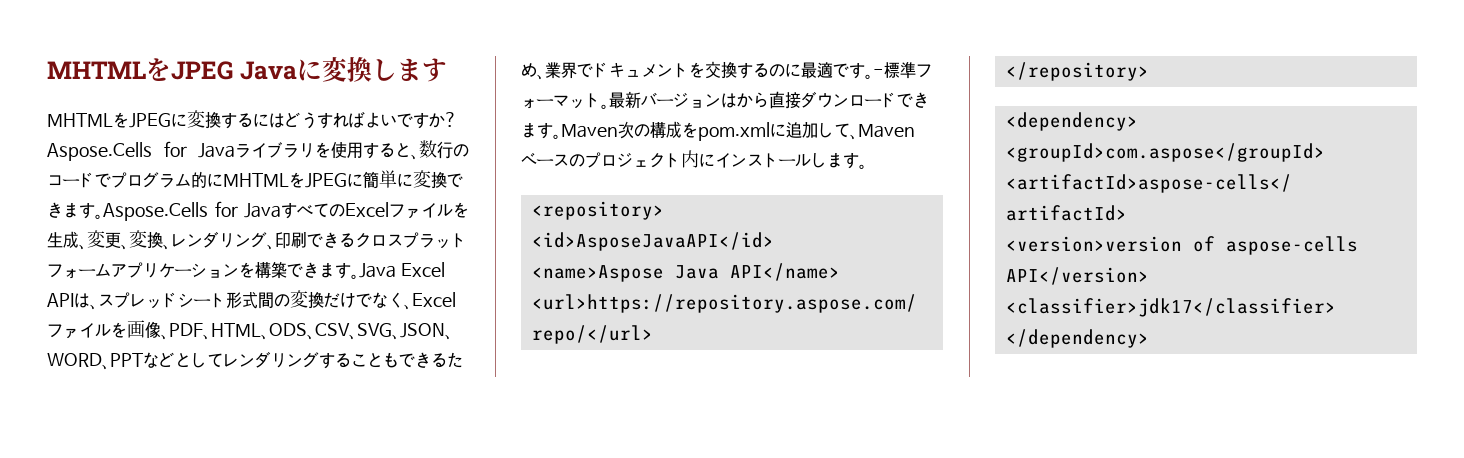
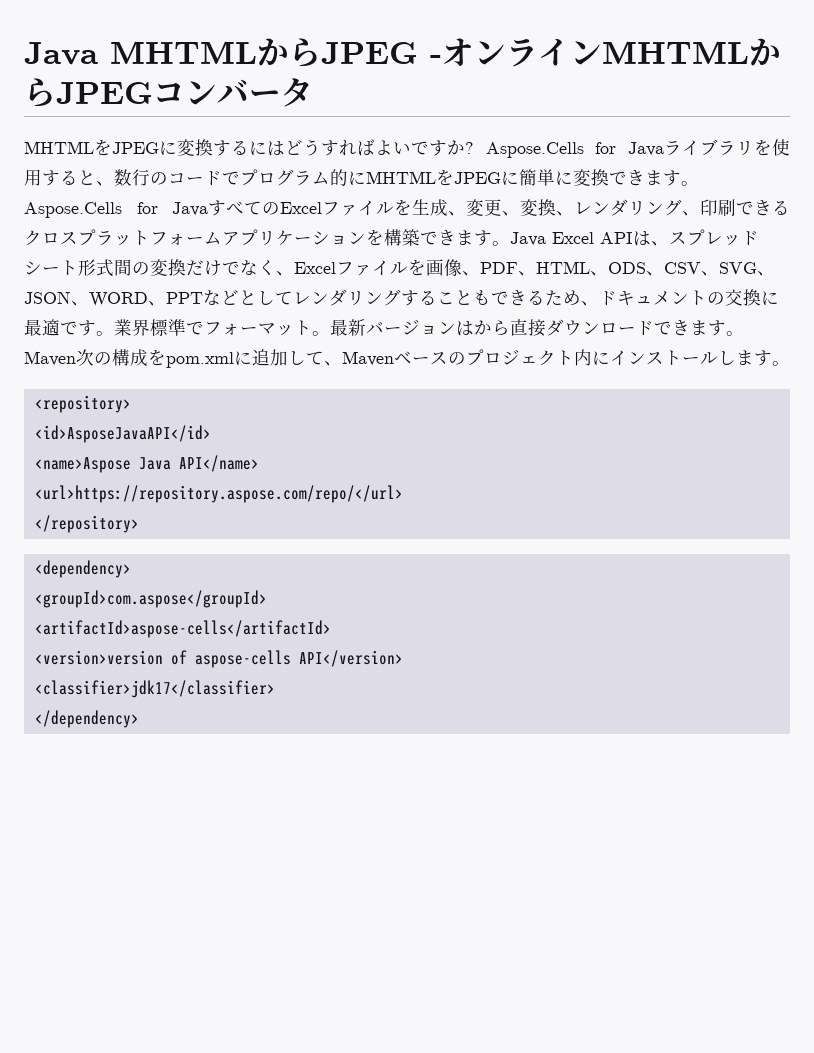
[47,57,447,82] MHTMLをJPEG Javaに変換します -> [24,38,781,67] [24,78,313,107] Java MHTMLからJPEG -オンラインMHTMLからJPEGコンバータ
[545,62,593,79] 業界で -> (599, 303) none
[689,61,785,79] を交換するの -> [707,289,761,306] の交換
[873,61,916,79] -標準 -> [114,319,204,336] 業界標準で

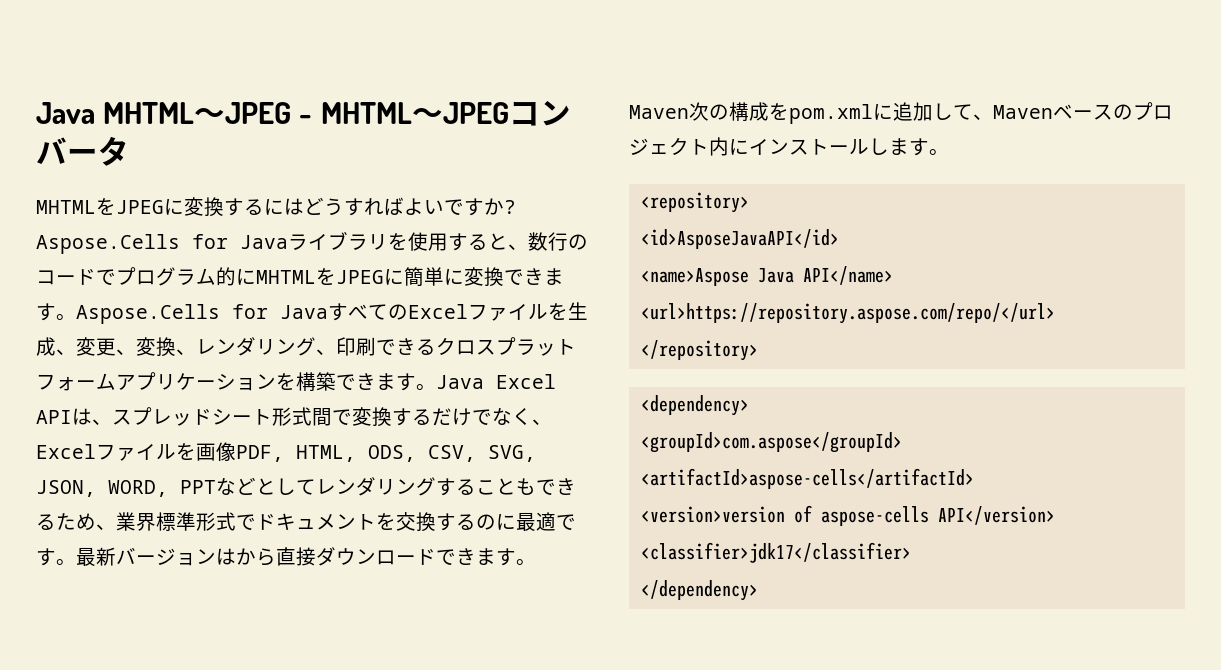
[257,38,321,67] から -> [194,108,226,124] ～
[442,38,781,67] [24,78,56,107] オンラインMHTMLから -> [320,102,443,124] MHTML～
[132,259,186,276] の変換 -> [332,407,432,427] で変換する
[462,261,775,276] [24,291,166,307] 、PDF、HTML、ODS、CSV、SVG、JSON、WORD、 -> [236,445,536,462] [36,480,168,497] PDF, HTML, ODS, CSV, SVG, JSON, WORD,
[599,289,779,306] [24,319,312,336] ドキュメントの交換に最適です。業界標準でフォーマット -> [116,512,576,532] [36,548,56,566] 業界標準形式でドキュメントを交換するのに最適です

